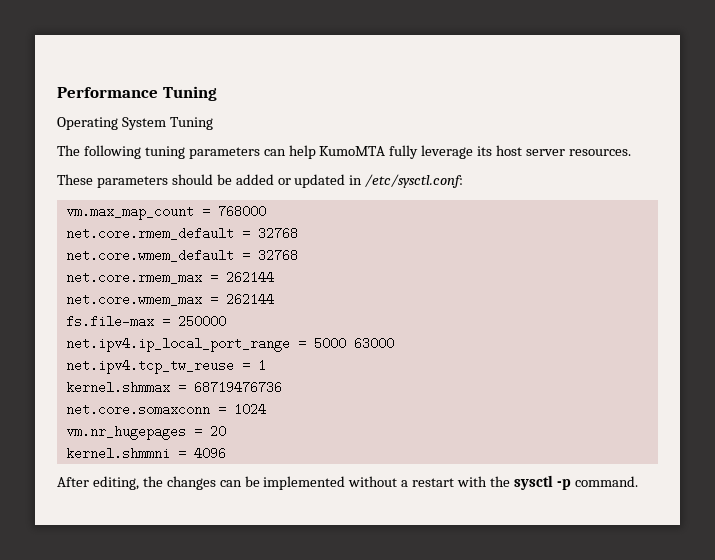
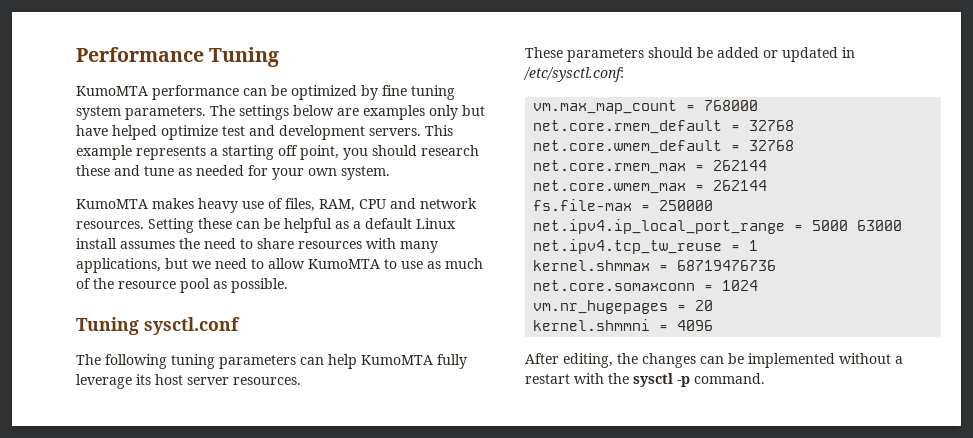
[57,117,213,130] Operating System Tuning -> [76,85,455,100] [76,105,485,120] [76,125,453,140] [76,145,479,160] [76,165,390,180] [76,198,477,213] [76,218,456,233] [76,238,438,253] [76,258,483,273] [76,278,288,293] [76,317,240,335] KumoMTA performance can be optimized by fine tuning system parameters. The settings below are examples only but have helped optimize test and development servers. This example represents a starting off point, you should research these and tune as needed for your own system. // KumoMTA makes heavy use of files, RAM, CPU and network resources. Setting these can be helpful as a default Linux install assumes the need to share resources with many applications, but we need to allow KumoMTA to use as much of the resource pool as possible. // Tuning sysctl.conf

